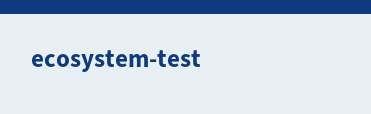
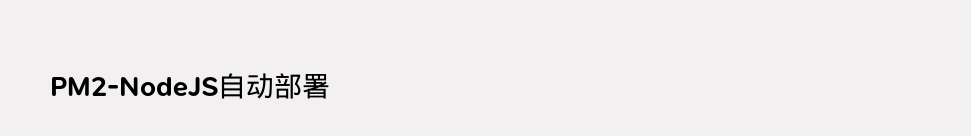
[31,50,201,72] ecosystem-test -> [50,73,330,99] PM2-NodeJS自动部署

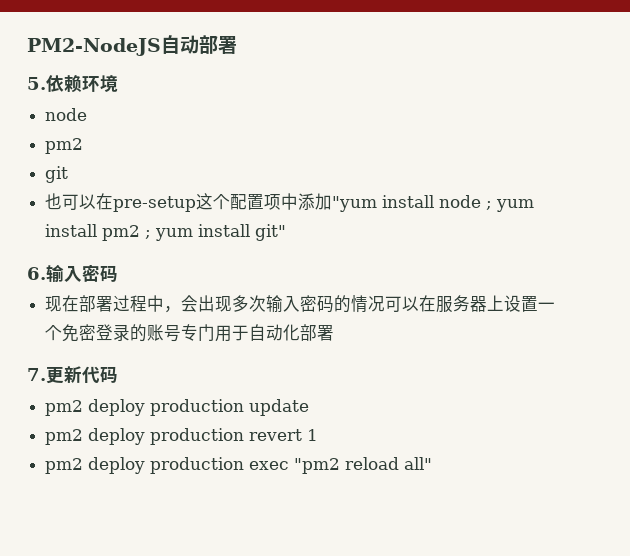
(330, 86) none -> [27,75,118,93] [45,108,88,121] [45,138,84,154] [45,166,69,183] [45,193,535,212] [45,224,287,241] [27,264,118,282] [45,295,556,313] [45,324,335,342] [27,366,118,384] [45,399,310,416] [45,428,319,445] [45,457,433,474] // 5.依赖环境 // node // pm2 // git // 也可以在pre-setup这个配置项中添加"yum install node ; yum install pm2 ; yum install git" // 6.输入密码 // 现在部署过程中，会出现多次输入密码的情况可以在服务器上设置一个免密登录的账号专门用于自动化部署 // 7.更新代码 // pm2 deploy production update // pm2 deploy production revert 1 // pm2 deploy production exec "pm2 reload all"

